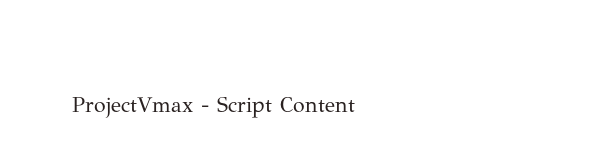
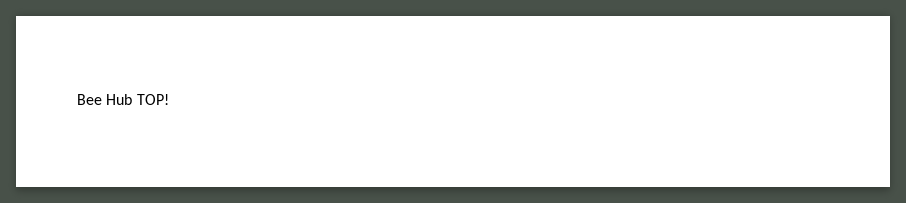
[72,96,355,118] ProjectVmax - Script Content -> [77,94,169,105] Bee Hub TOP!

